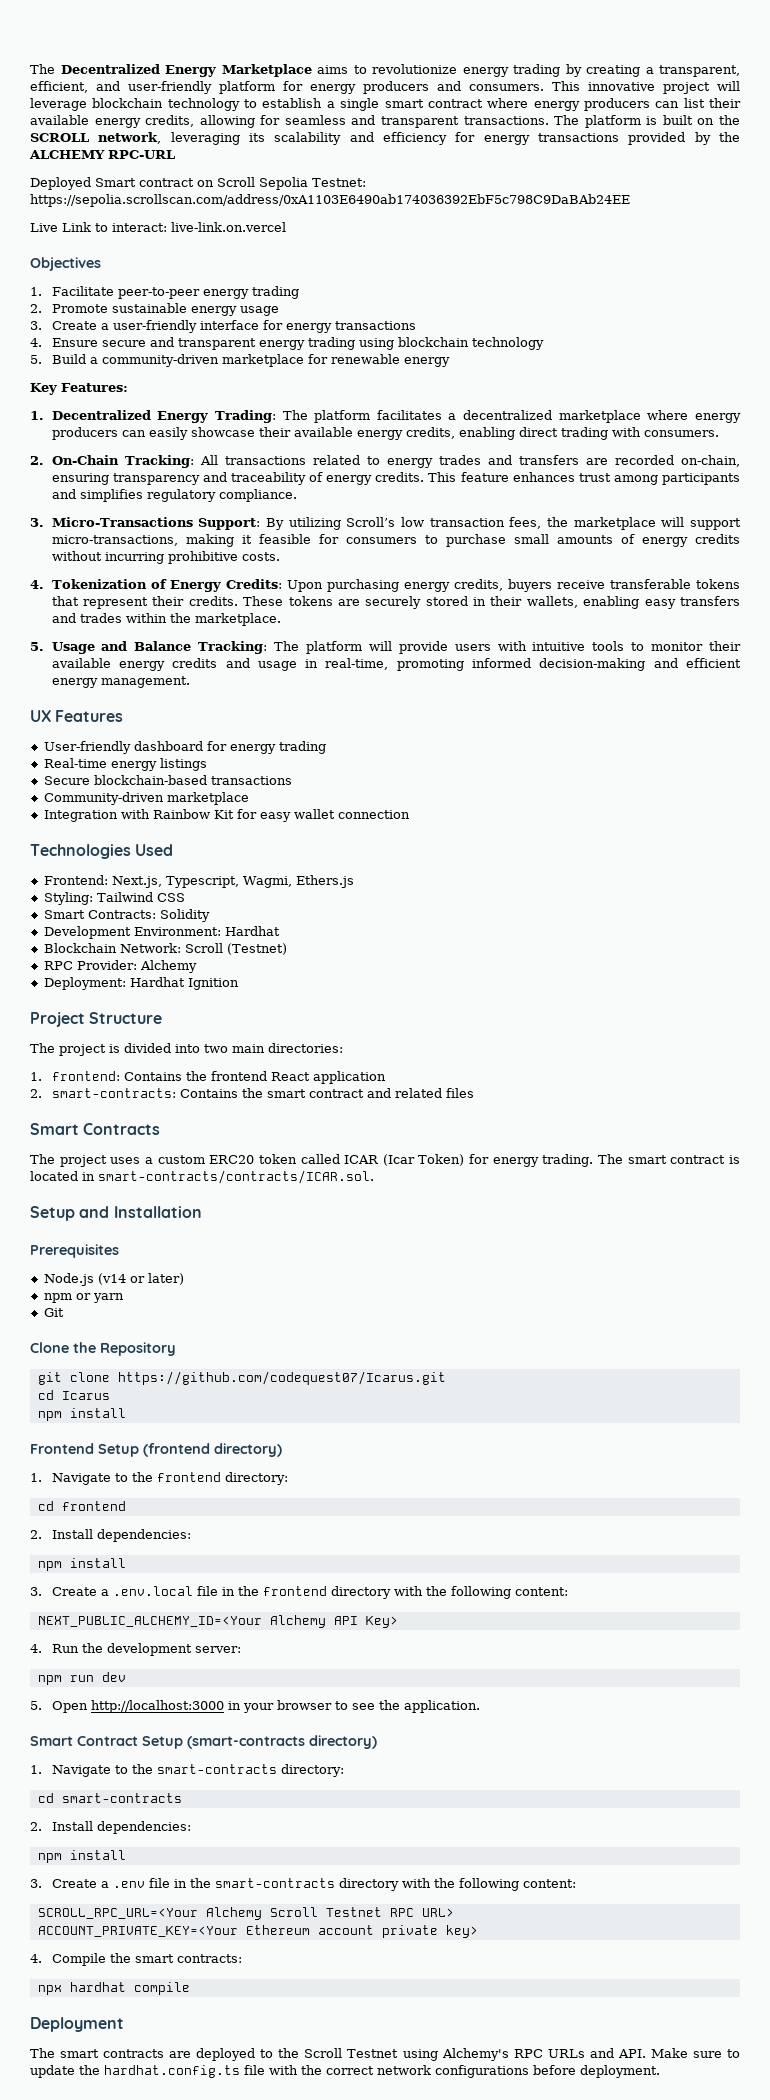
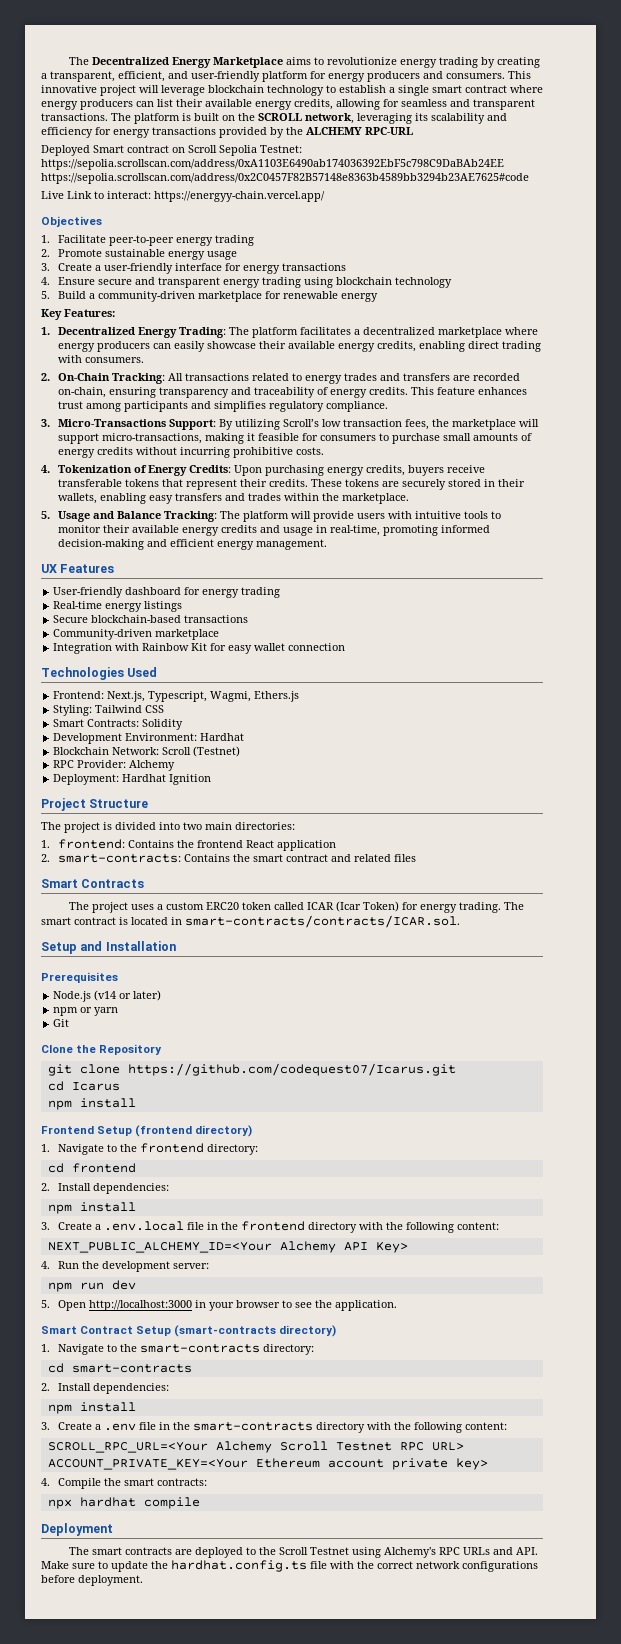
(630, 200) none -> [41,173,529,184] https://sepolia.scrollscan.com/address/0x2C0457F82B57148e8363b4589bb3294b23AE7625#code
[171,222,286,232] live-link.on.vercel -> [154,191,325,202] https://energyy-chain.vercel.app/

